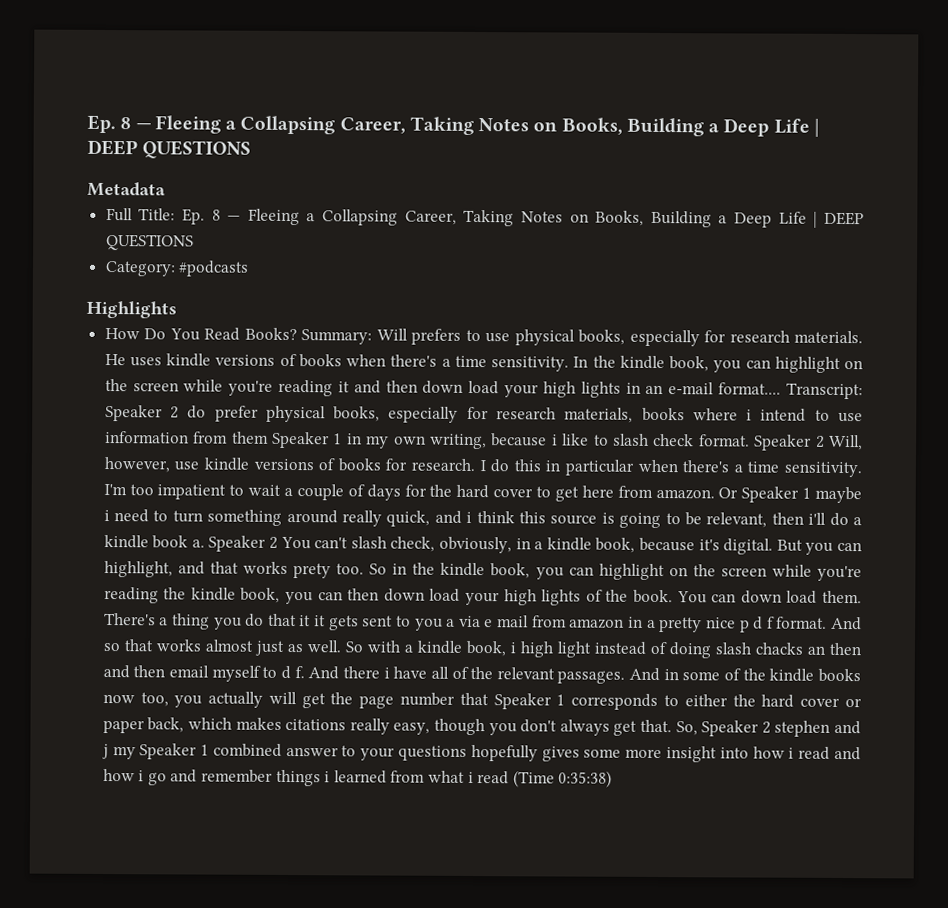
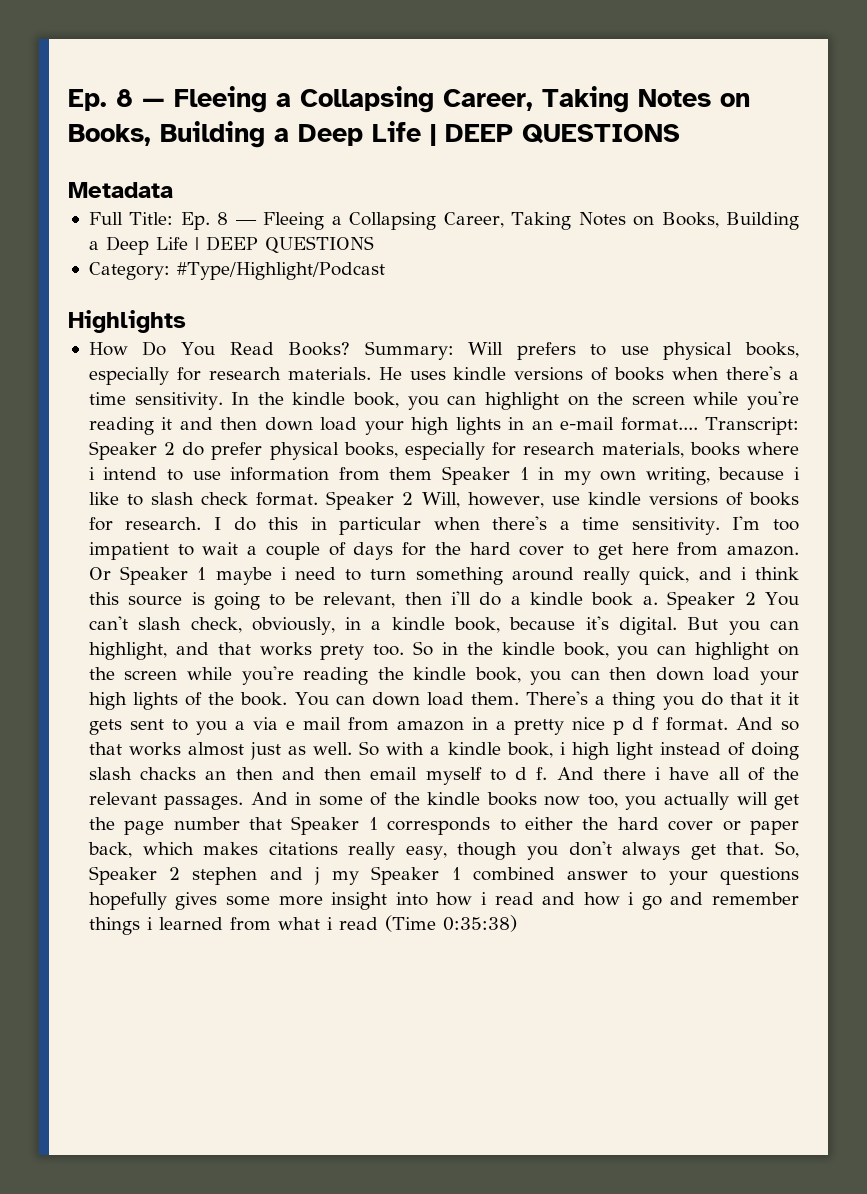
[178,260,250,277] #podcasts -> [176,262,385,280] #Type/Highlight/Podcast

